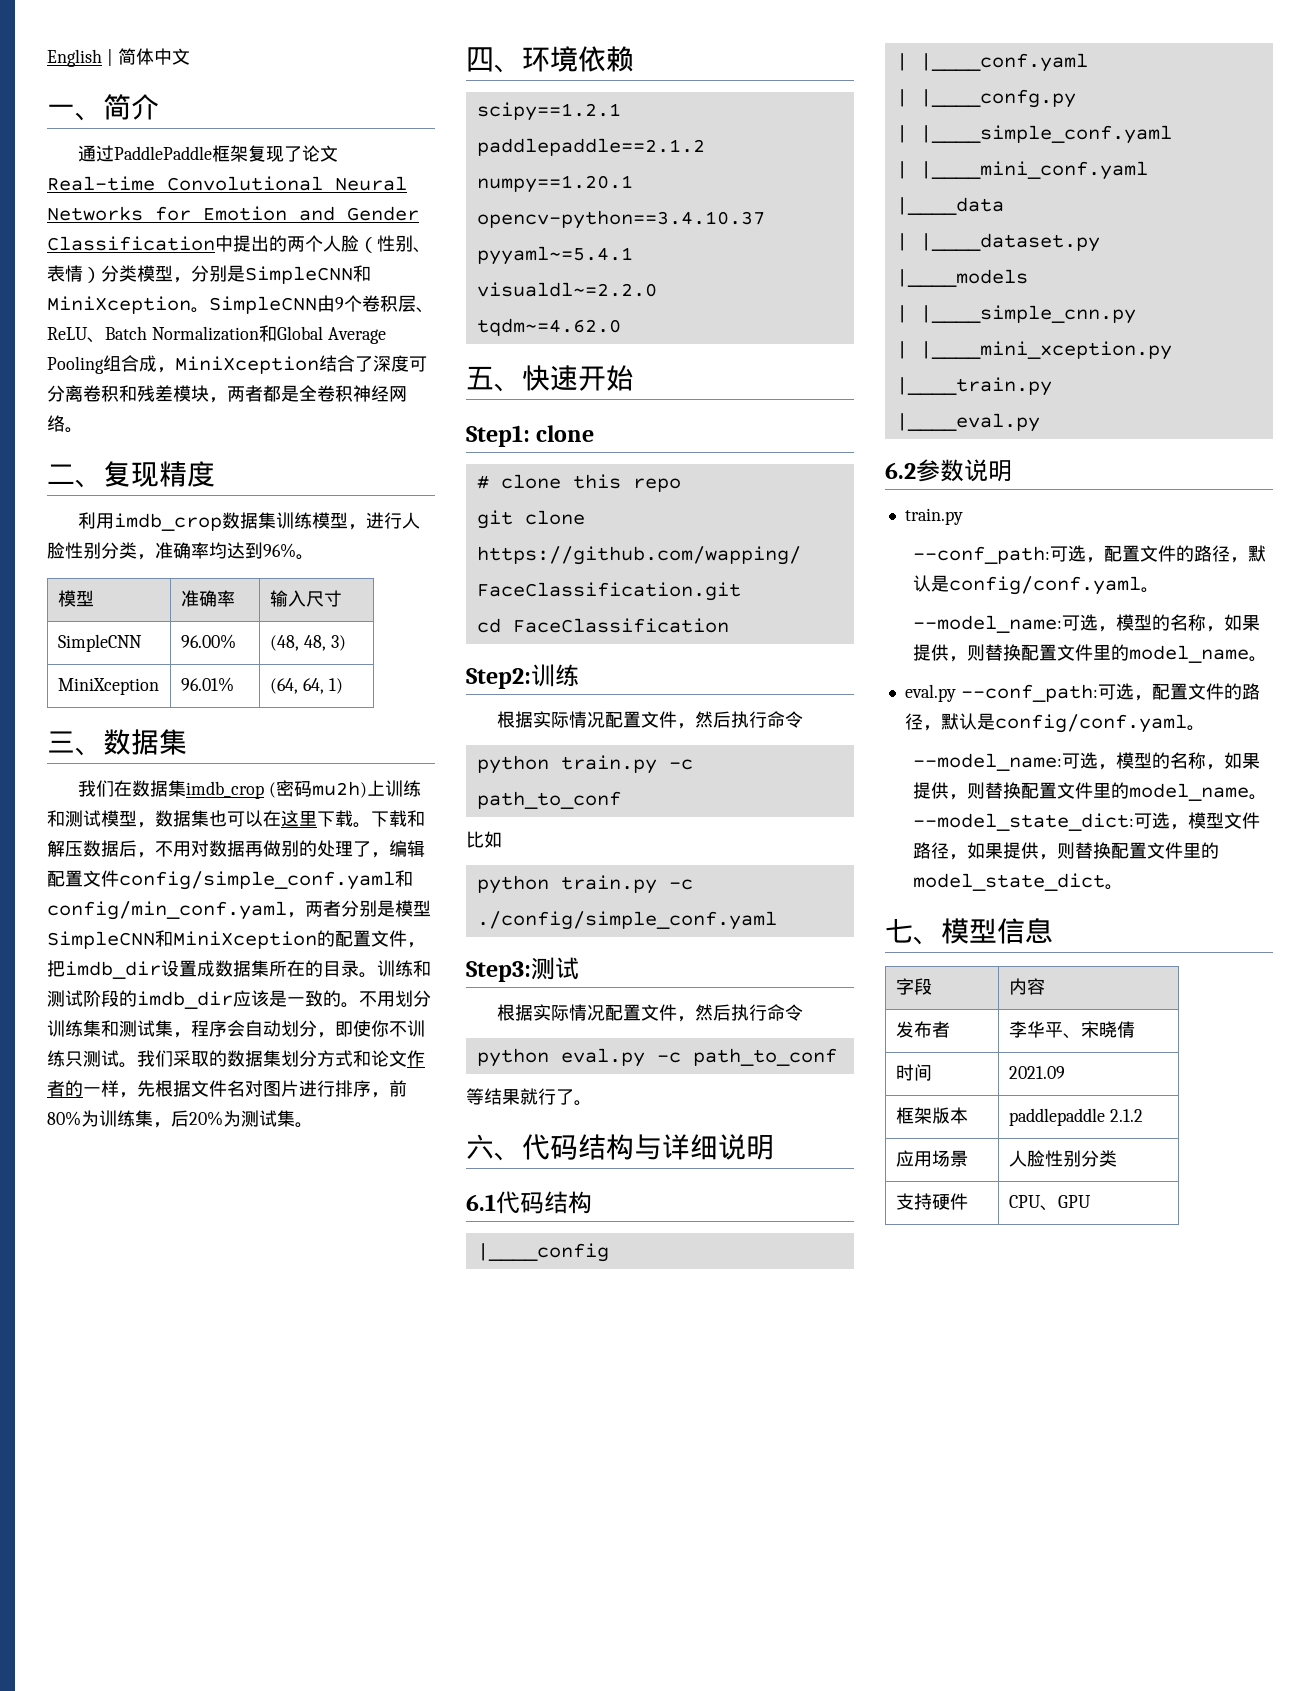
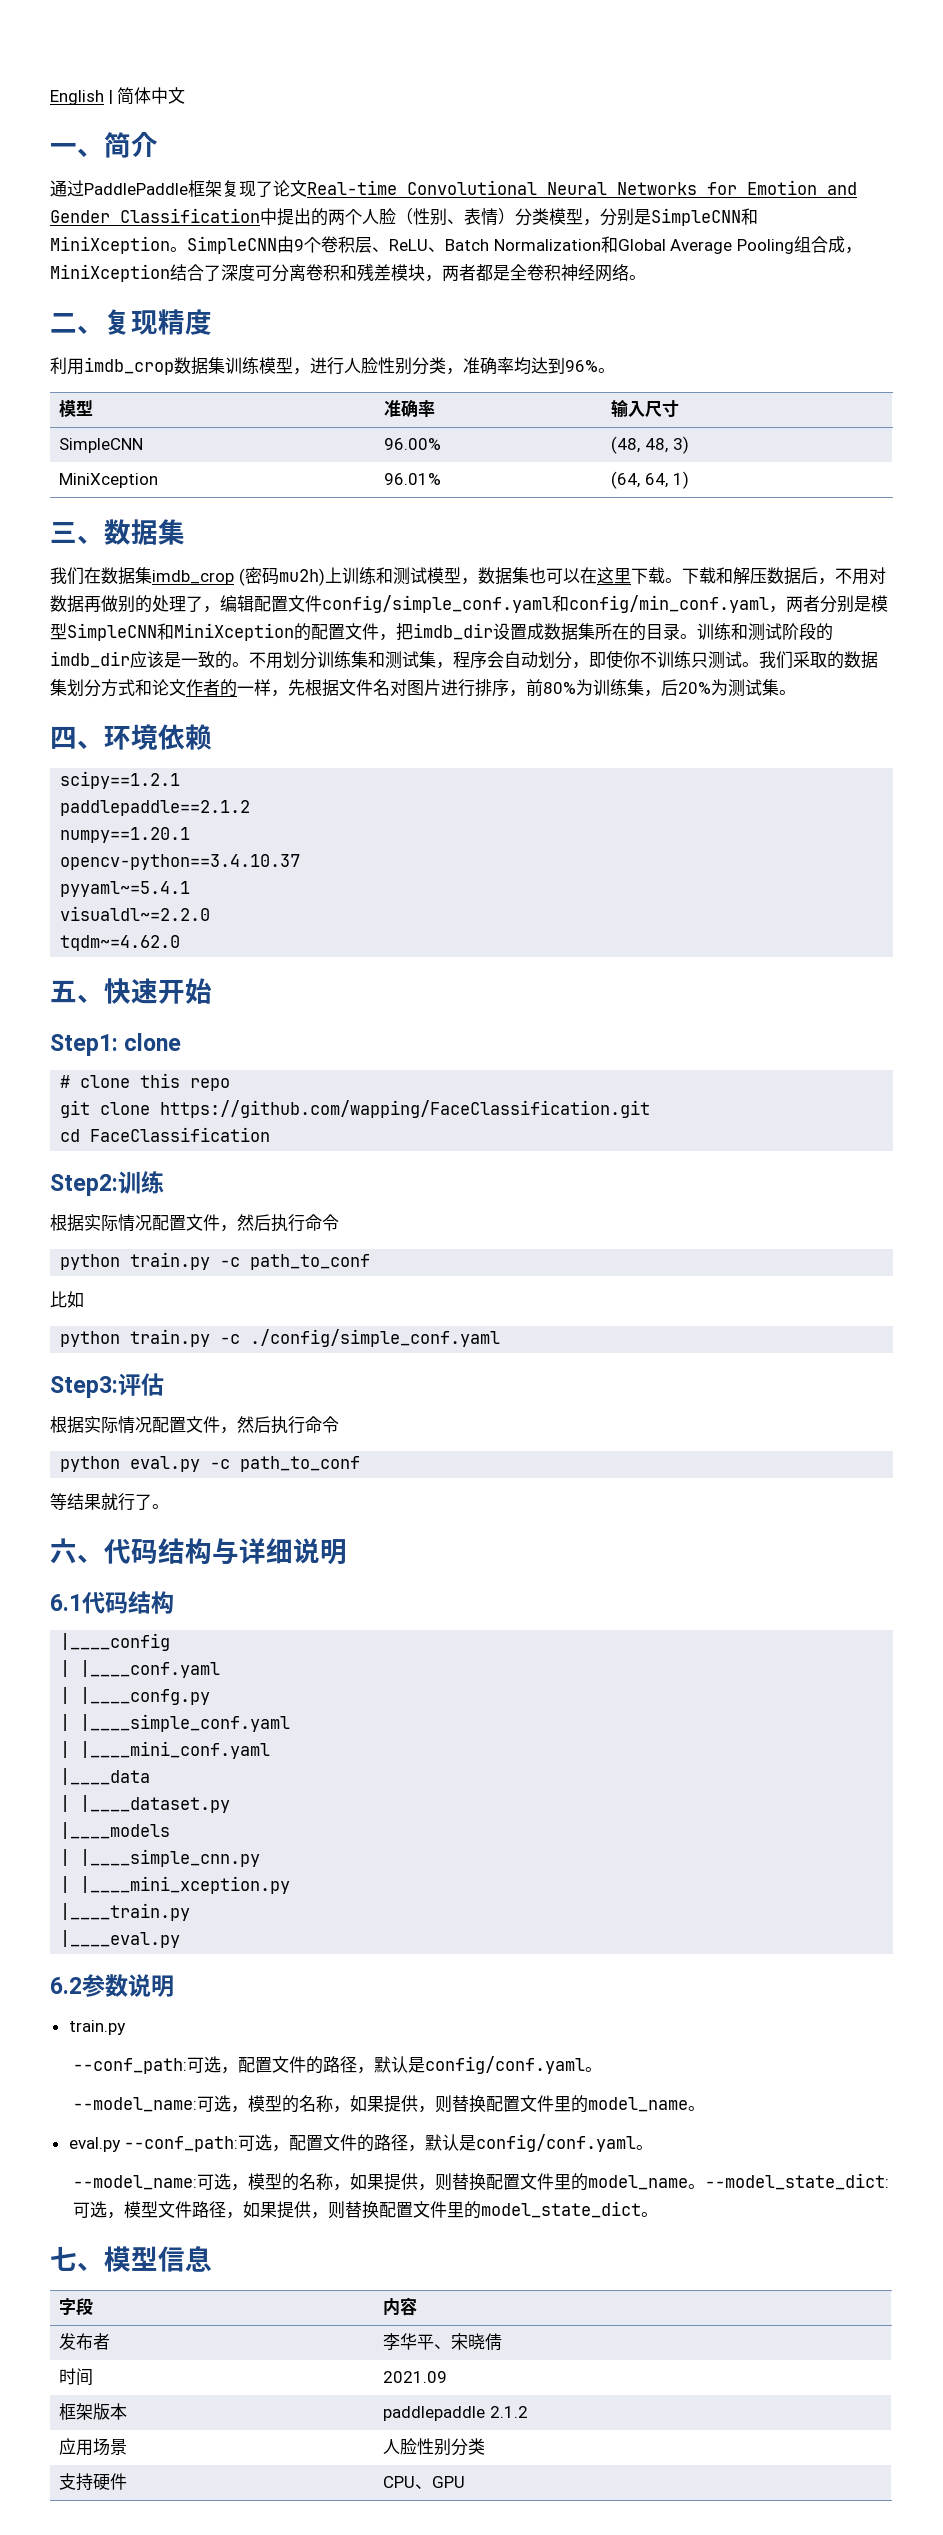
[531,957,579,980] 测试 -> [118,1373,164,1396] 评估

